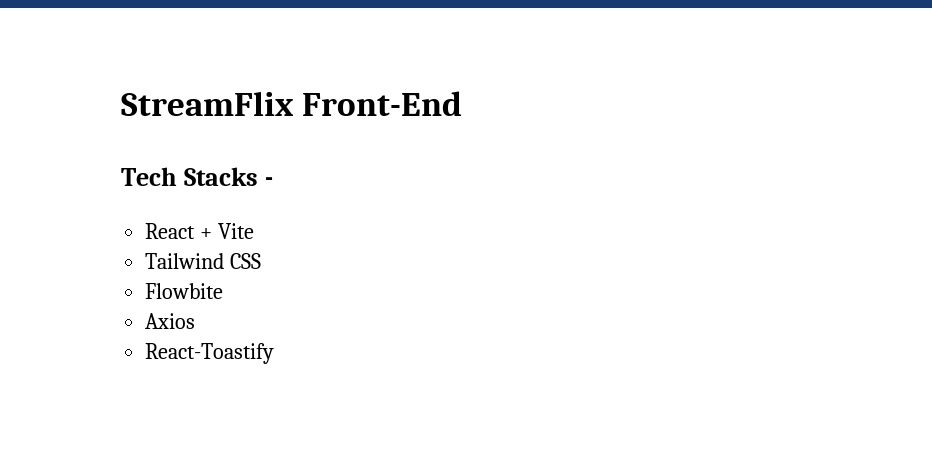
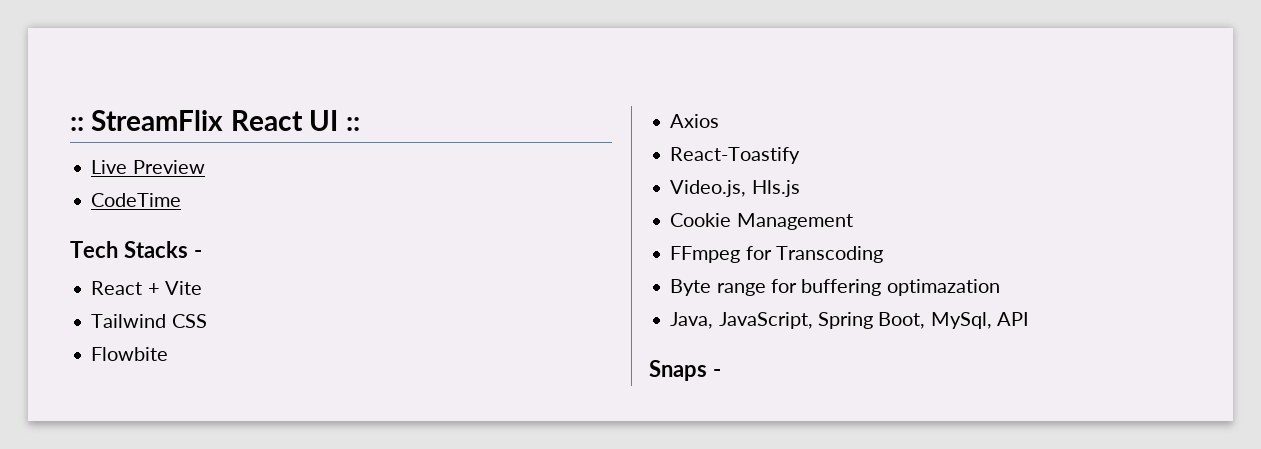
[121,91,463,116] StreamFlix Front-End -> [70,110,360,131] [91,160,205,174] [91,193,182,207] :: StreamFlix React UI :: // Live Preview // CodeTime
(275, 353) none -> [670,180,800,197] [670,213,853,230] [670,246,883,263] [670,279,1000,296] [670,312,1029,329] [649,360,721,381] // Video.js, Hls.js // Cookie Management // FFmpeg for Transcoding // Byte range for buffering optimazation // Java, JavaScript, Spring Boot, MySql, API // Snaps -

